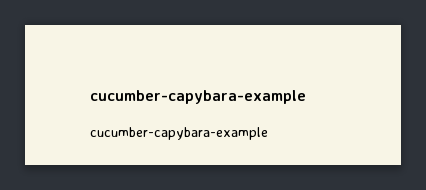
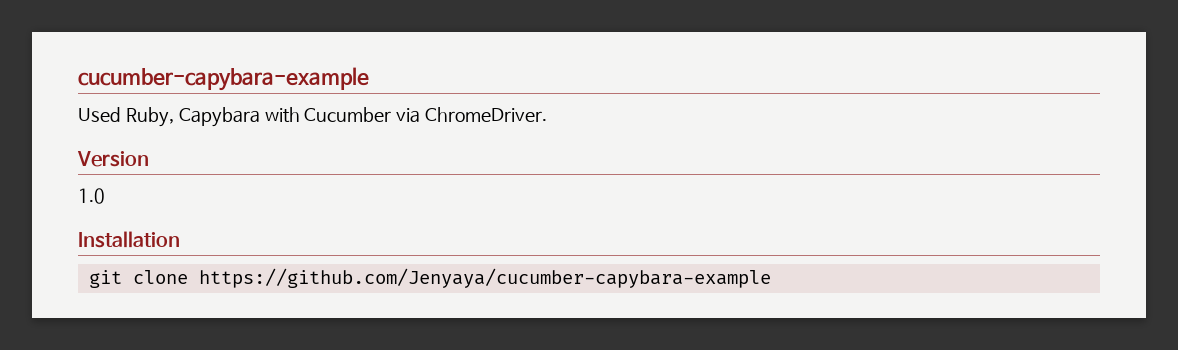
[90,127,268,140] cucumber-capybara-example -> [78,107,548,127] [77,151,149,167] [78,188,105,204] [78,231,180,248] [88,268,771,288] Used Ruby, Capybara with Cucumber via ChromeDriver. // Version // 1.0 // Installation // git clone https://github.com/Jenyaya/cucumber-capybara-example

